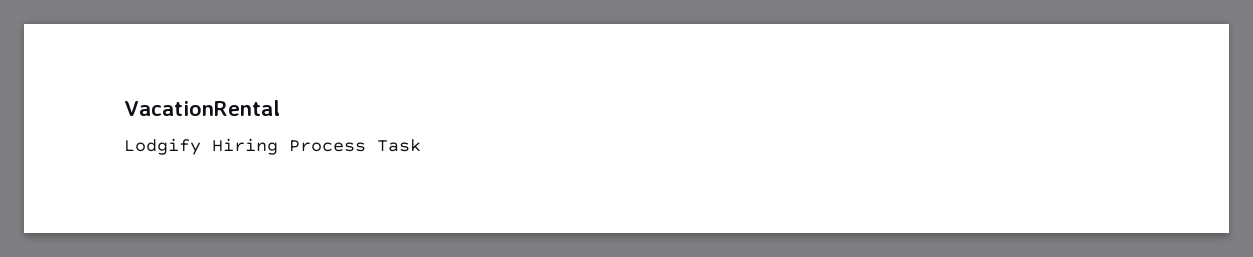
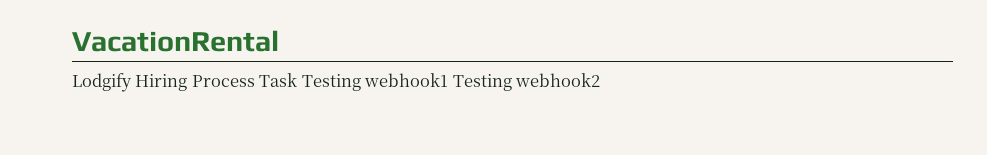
(421, 145) none -> [301,73,601,91] Testing webhook1 Testing webhook2

